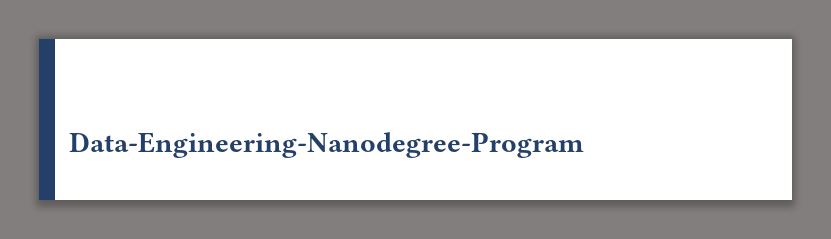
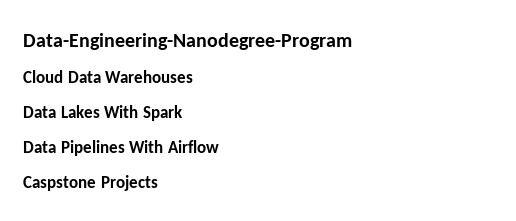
(584, 145) none -> [23,70,194,83] [23,105,183,121] [23,140,219,156] [23,175,158,191] // Cloud Data Warehouses // Data Lakes With Spark // Data Pipelines With Airflow // Caspstone Projects

